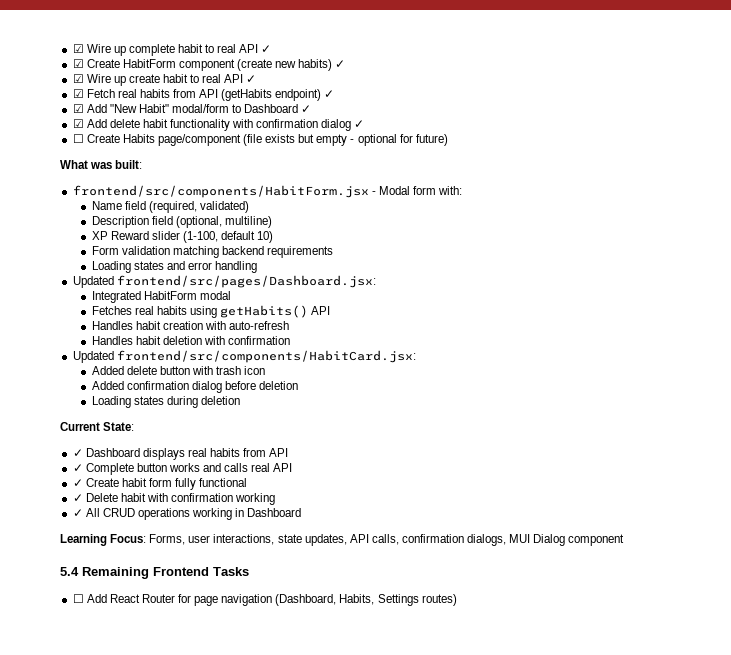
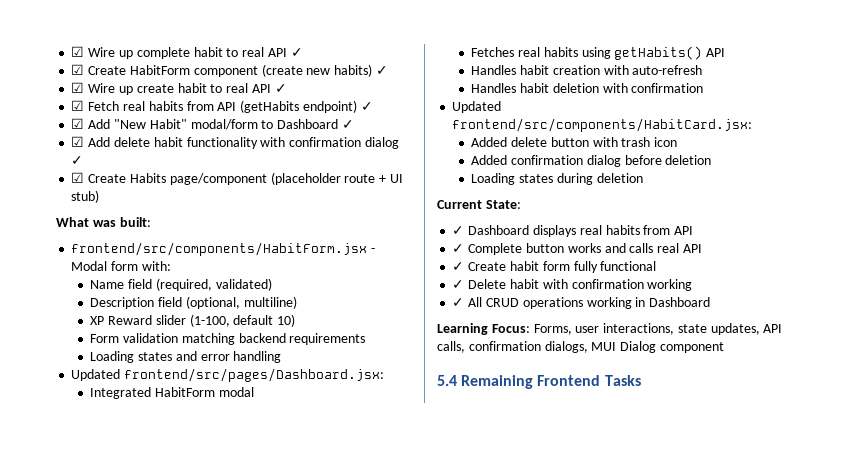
[72,134,84,143] ☐ -> [71,172,85,183] ☑
[243,134,448,146] (file exists but empty - optional for future) -> [270,172,403,185] [71,190,100,203] (placeholder route + UI stub)
[72,594,457,606] // ☐ Add React Router for page navigation (Dashboard, Habits, Settings routes) -> (641, 380) none

